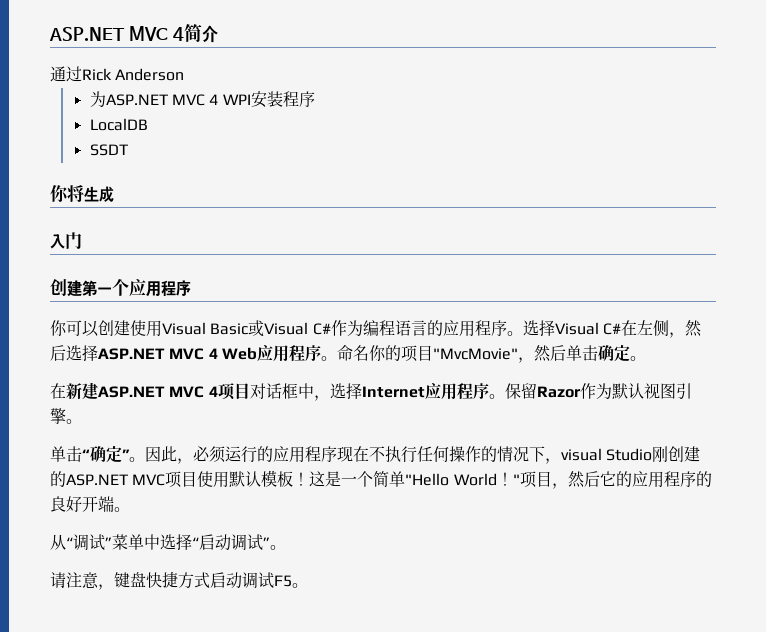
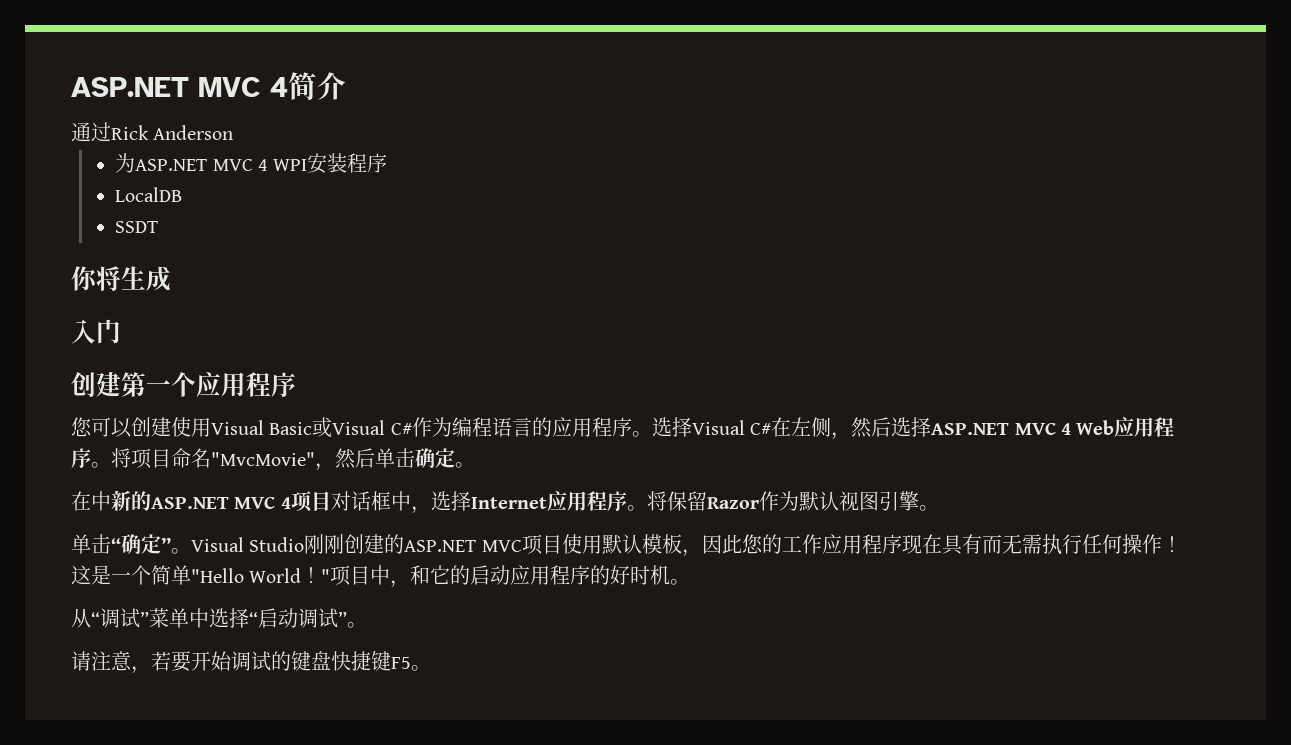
[50,320,67,336] 你 -> [71,417,92,437] 您
[336,345,433,362] 命名你的项目 -> [111,448,211,469] 将项目命名
[66,382,98,400] 新建 -> [91,490,151,511] 中新的
(505, 396) none -> [646,491,667,511] 将
[145,446,653,464] 因此，必须运行的应用程序现在不执行任何操作的情况下，visual Studio -> [191,534,325,554] Visual Studio刚
(294, 479) none -> [681,534,1162,557] ，因此您的工作应用程序现在具有而无需执行任何操作
[551,471,632,489] ，然后它的 -> [370,565,511,588] 中，和它的启动
[50,496,114,512] 良好开端 -> [610,565,671,585] 好时机
[114,571,274,589] 键盘快捷方式启动调试 -> [151,651,391,672] 若要开始调试的键盘快捷键

